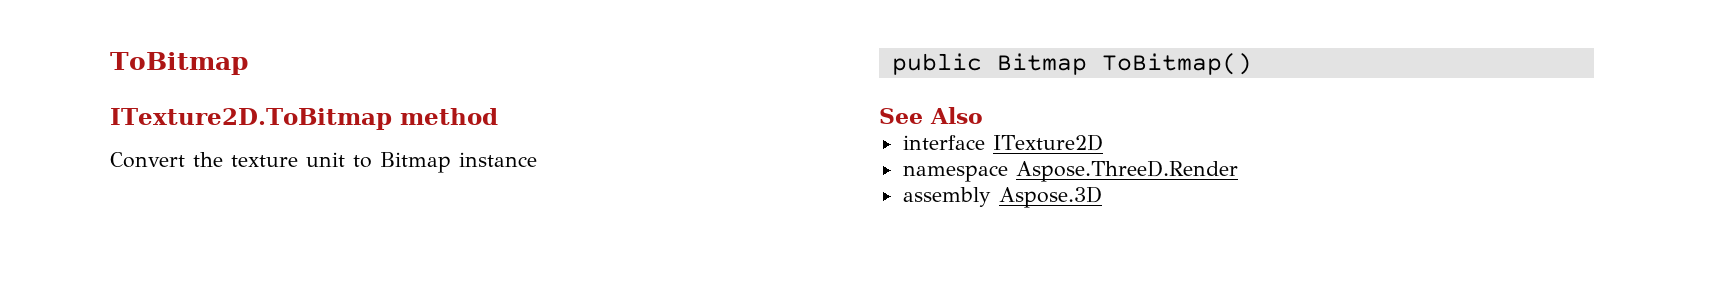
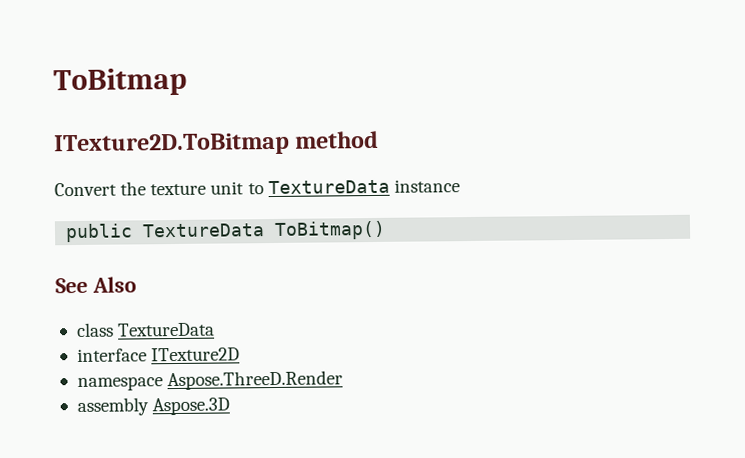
[380,152,451,173] Bitmap -> [267,179,390,195] TextureData
[996,53,1087,75] Bitmap -> [142,223,266,238] TextureData
(983, 115) none -> [75,322,216,338] // class TextureData

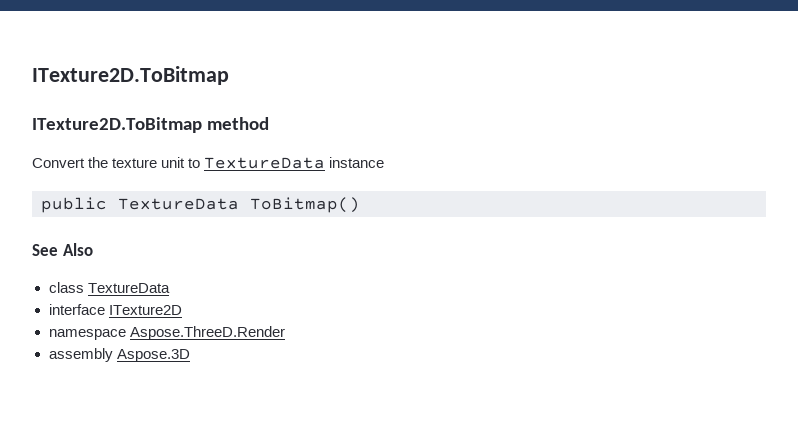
[53,67,187,97] ToBitmap -> [32,66,229,85] ITexture2D.ToBitmap

